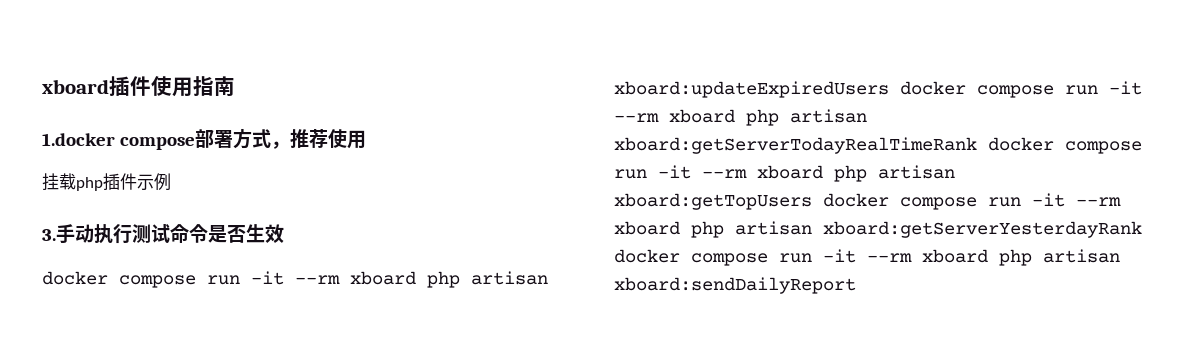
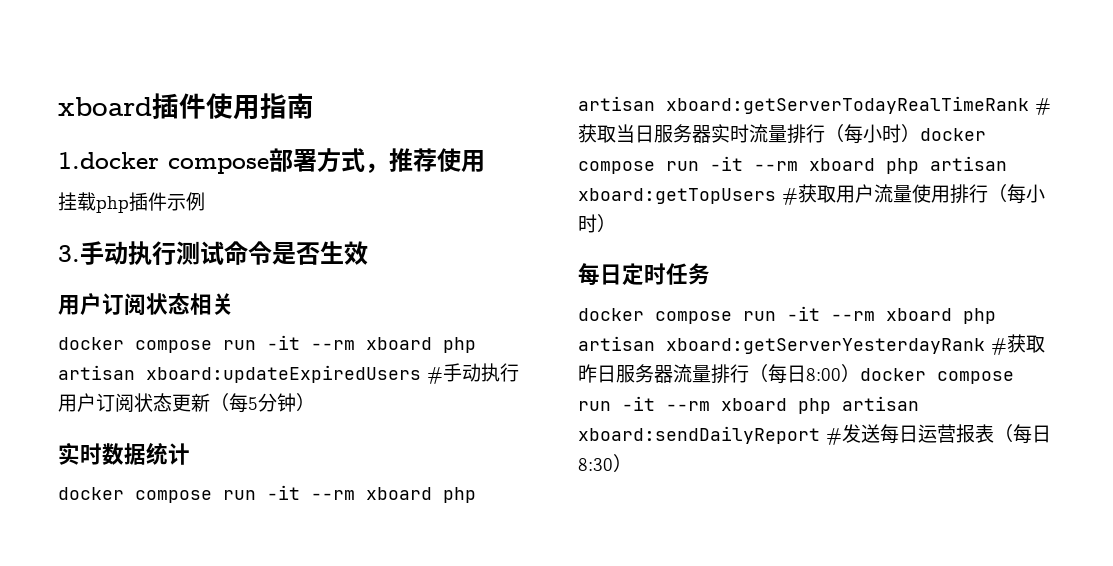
(284, 233) none -> [58,292,234,316] // 用户订阅状态相关
(889, 89) none -> [427,363,519,384] [58,393,315,413] [58,442,190,465] #手动执行用户订阅状态更新（每5分钟） // 实时数据统计 //
(977, 145) none -> [1035,98,1051,115] [578,124,920,144] #获取当日服务器实时流量排行（每小时）
(812, 201) none -> [782,184,1045,205] [578,214,616,233] [578,263,710,285] #获取用户流量使用排行（每小时） // 每日定时任务 //
(1142, 229) none -> [991,334,1045,355] [578,364,860,384] #获取昨日服务器流量排行（每日8:00）
(856, 285) none -> [826,424,1051,445] [578,454,632,473] #发送每日运营报表（每日8:30）

